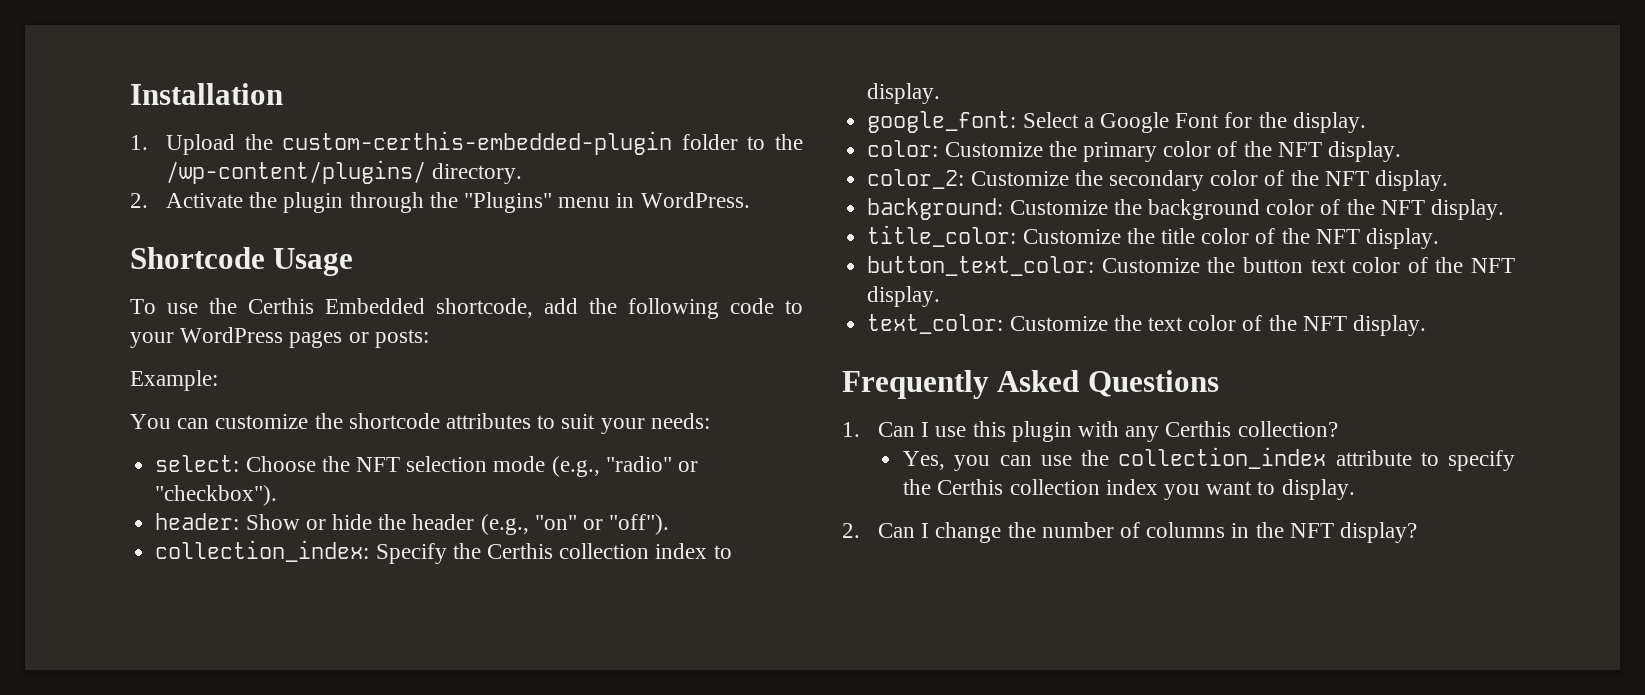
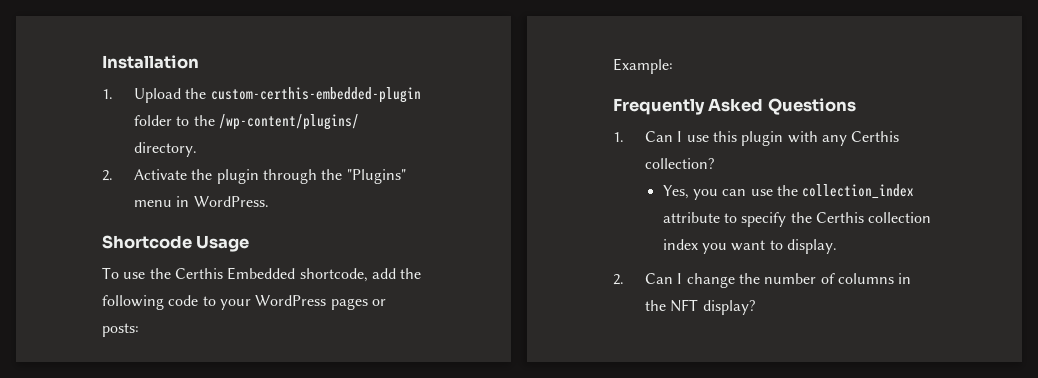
[130,413,710,434] [155,455,698,477] [155,485,278,506] [155,513,670,535] [155,540,732,564] [867,83,941,104] [867,111,1366,133] [867,140,1401,162] [867,169,1448,191] [867,198,1504,220] [867,225,1439,249] [867,256,1515,276] [867,286,941,307] [867,314,1426,336] // You can customize the shortcode attributes to suit your needs: // select: Choose the NFT selection mode (e.g., "radio" or "checkbox"). // header: Show or hide the header (e.g., "on" or "off"). // collection_index: Specify the Certhis collection index to display. // google_font: Select a Google Font for the display. // color: Customize the primary color of the NFT display. // color_2: Customize the secondary color of the NFT display. // background: Customize the background color of the NFT display. // title_color: Customize the title color of the NFT display. // button_text_color: Customize the button text color of the NFT display. // text_color: Customize the text color of the NFT display. -> (673, 66) none

